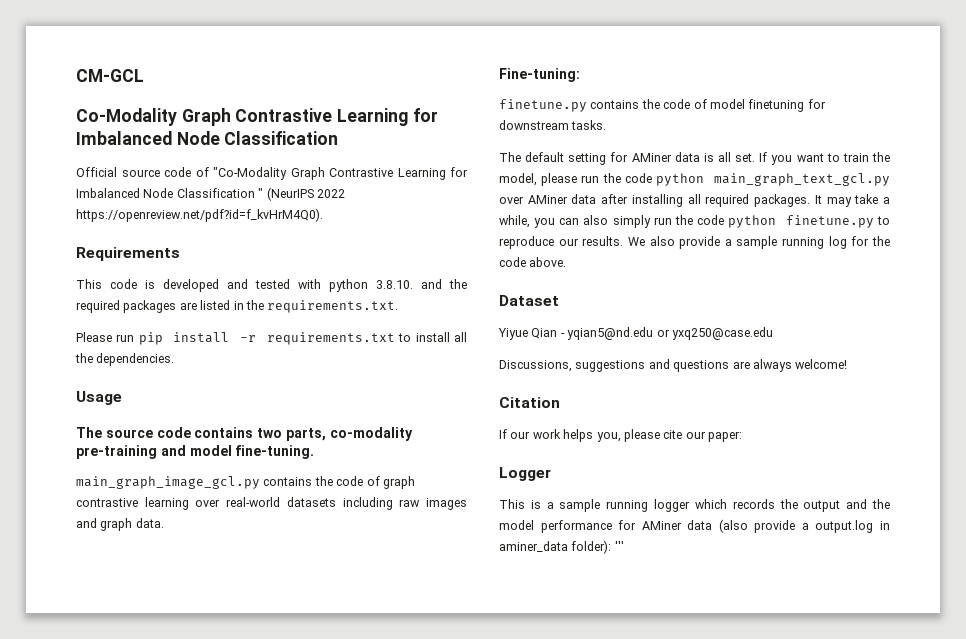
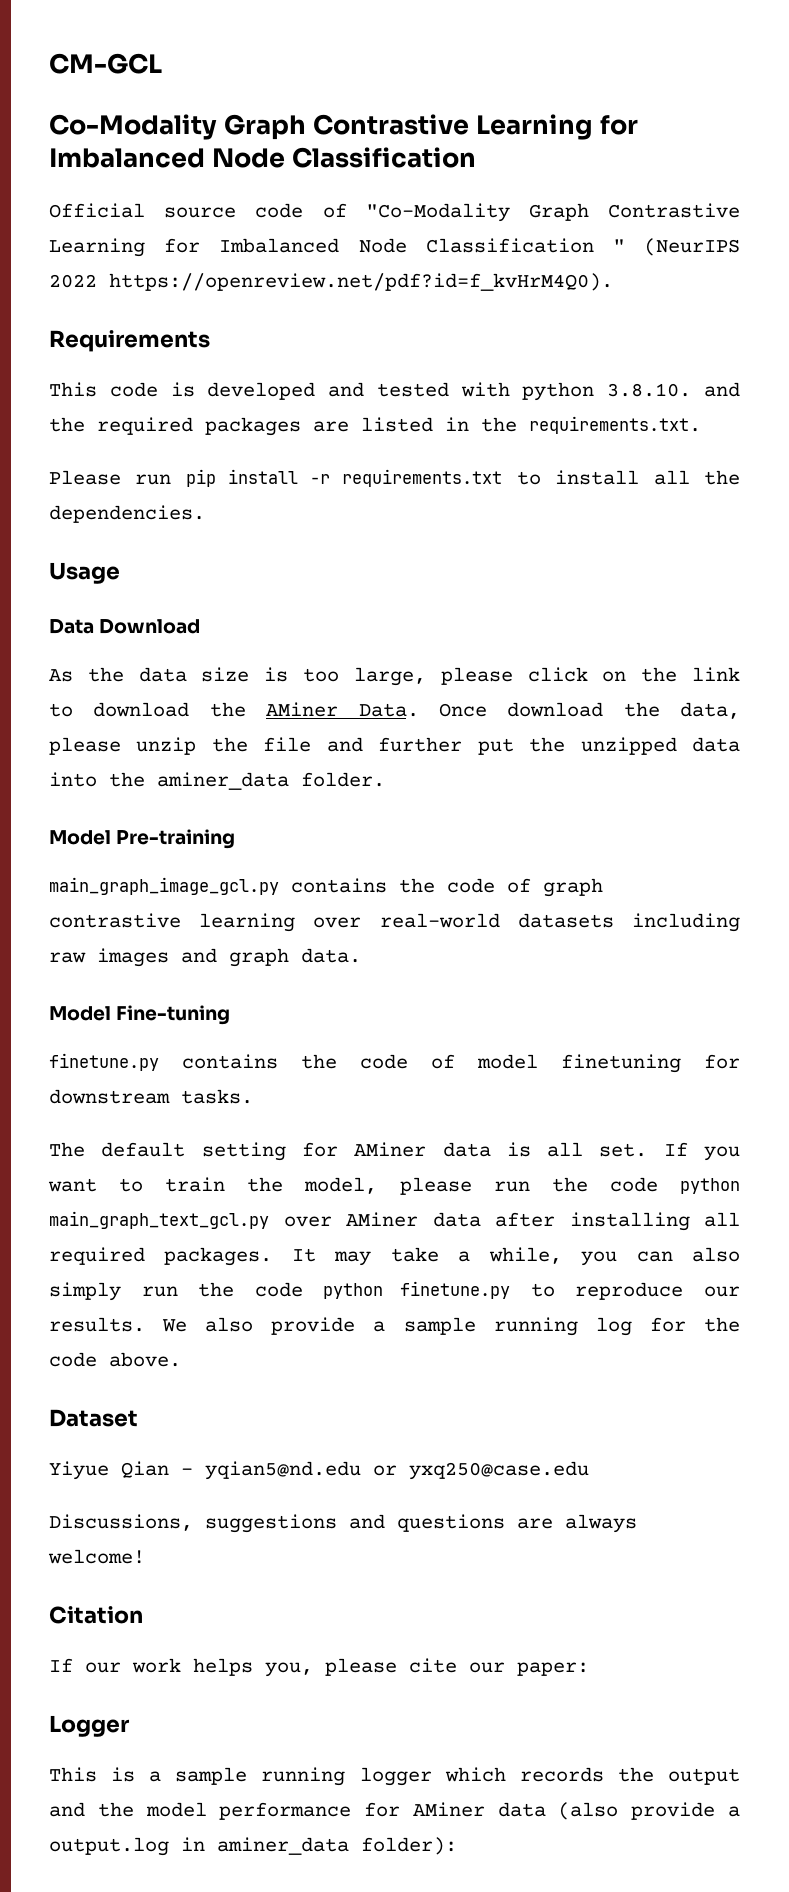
[76,427,413,441] [76,445,315,459] The source code contains two parts, co-modality pre-training and model fine-tuning. -> [49,619,201,634] [49,667,741,686] [49,702,740,719] [49,737,741,755] [49,772,385,790] [49,829,236,849] Data Download // As the data size is too large, please click on the link to download the AMiner Data. Once download the data, please unzip the file and further put the unzipped data into the aminer_data folder. // Model Pre-training
[499,68,580,82] Fine-tuning: -> [49,1005,231,1025] Model Fine-tuning
[614,541,624,551] ''' -> (457, 1846) none

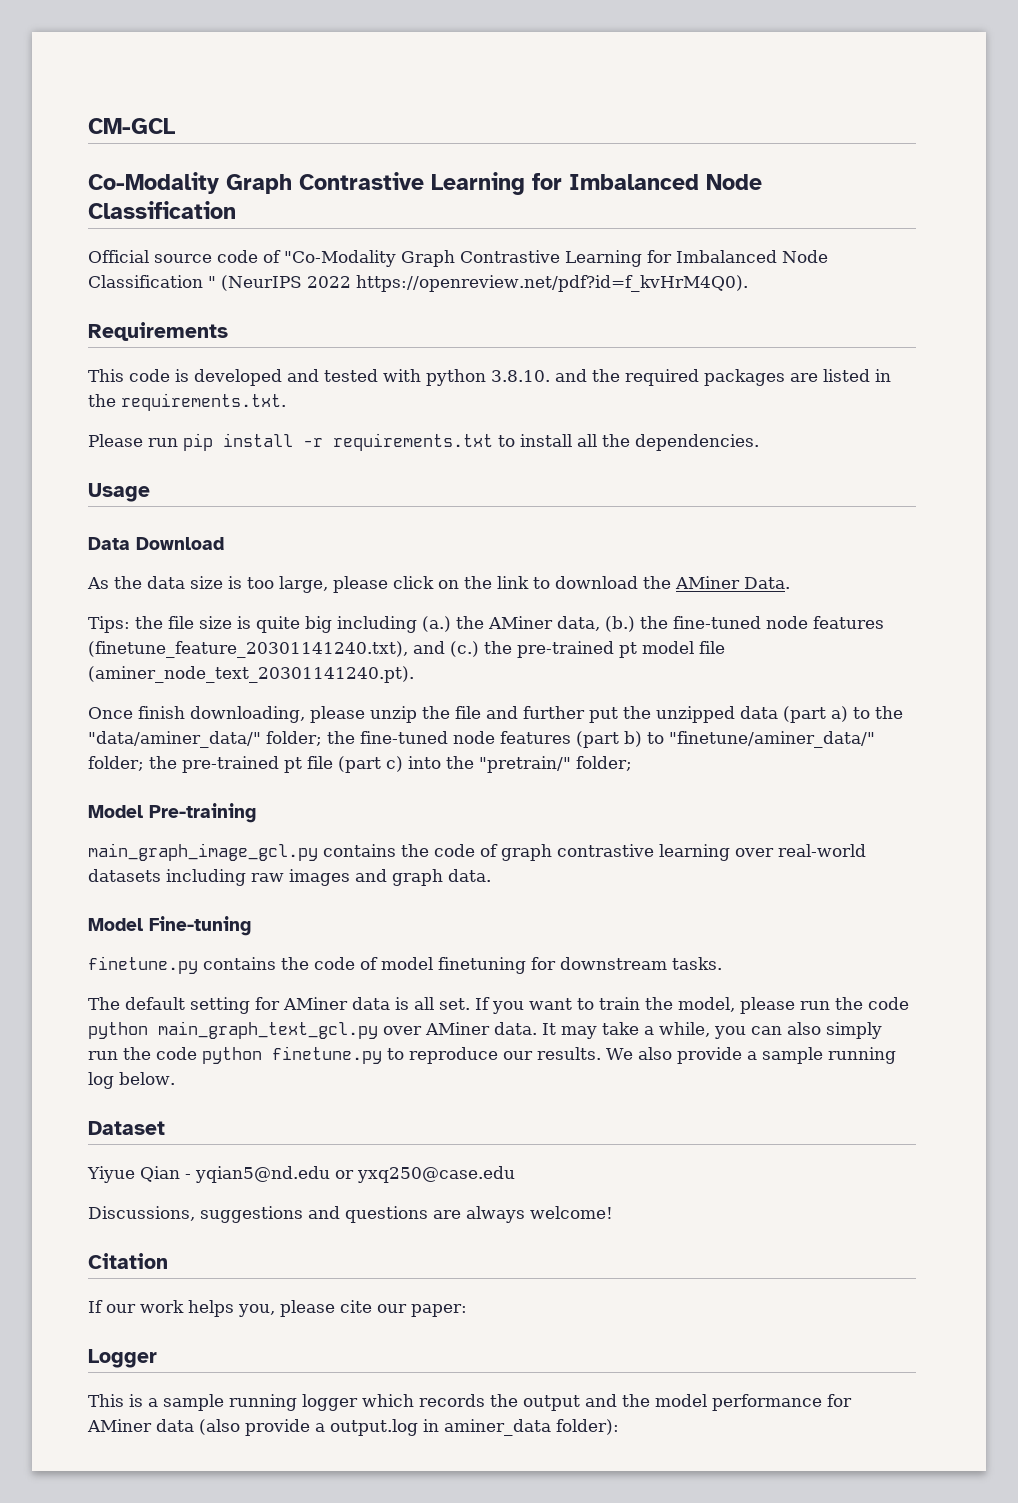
[438,702,740,719] Once download the data, -> [88,616,884,633] [88,641,725,658] [88,666,414,683] [88,706,305,723] // Tips: the file size is quite big including (a.) the AMiner data, (b.) the fine-tuned node features (finetune_feature_20301141240.txt), and (c.) the pre-trained pt model file (aminer_node_text_20301141240.pt). // Once finish downloading,
[49,772,385,790] into the aminer_data folder. -> [783,706,903,723] [88,731,875,748] [88,756,632,773] (part a) to the "data/aminer_data/" folder; the fine-tuned node features (part b) to "finetune/aminer_data/" folder; the pre-trained pt file (part c) into the "pretrain/" folder;
[432,1212,740,1231] [49,1247,273,1266] data after installing all required packages. -> [494,1022,537,1035] data.
[649,1317,740,1332] [49,1352,181,1367] for the code above. -> [119,1072,175,1085] below.

